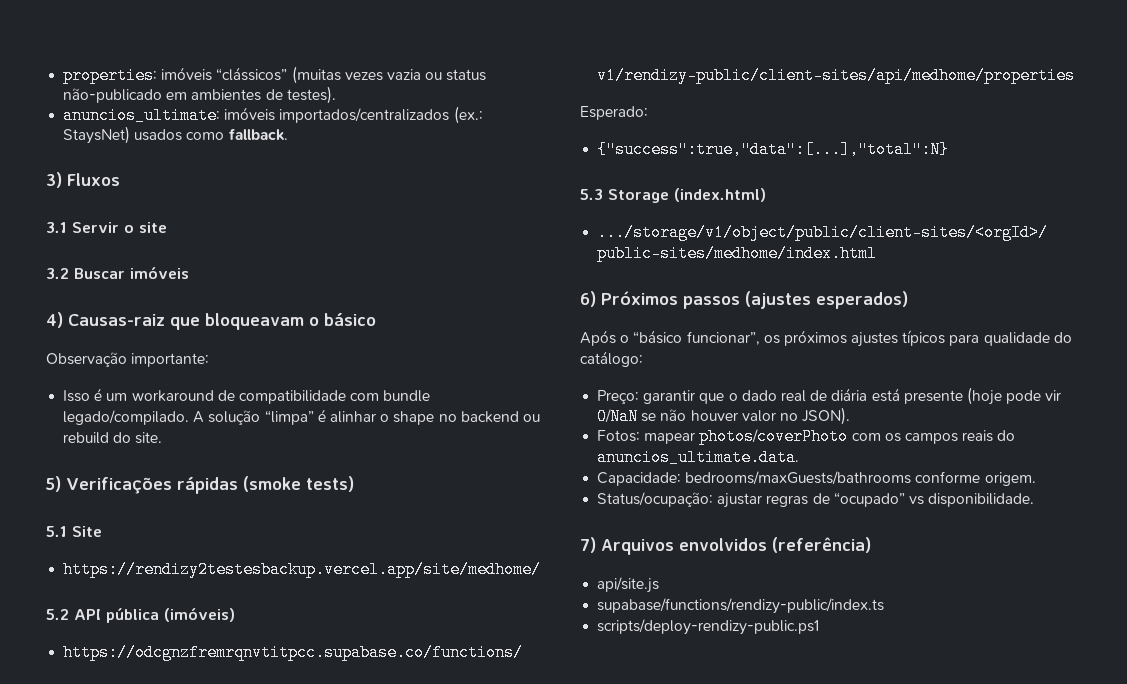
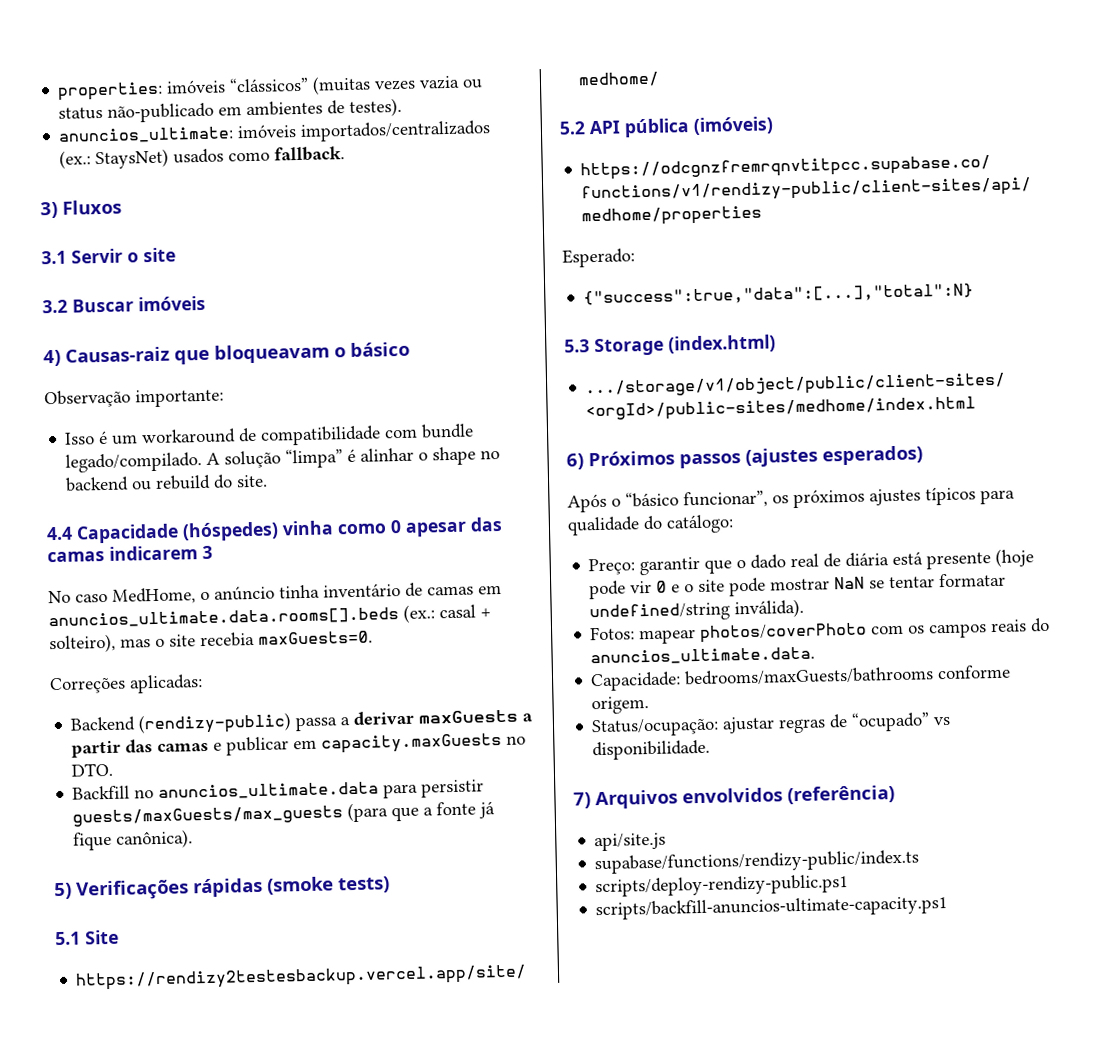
(163, 438) none -> [46,516,503,544] [47,545,213,563] [48,582,502,605] [48,604,491,629] [49,630,373,654] [49,674,203,695] [70,709,534,735] [71,732,527,758] [71,762,114,777] [72,779,485,800] [72,801,496,827] [73,829,194,851] // 4.4 Capacidade (hóspedes) vinha como 0 apesar das camas indicarem 3 // No caso MedHome, o anúncio tinha inventário de camas em anuncios_ultimate.data.rooms[].beds (ex.: casal + solteiro), mas o site recebia maxGuests=0. // Correções aplicadas: // Backend (rendizy-public) passa a derivar maxGuests a partir das camas e publicar em capacity.maxGuests no DTO. // Backfill no anuncios_ultimate.data para persistir guests/maxGuests/max_guests (para que a fonte já fique canônica).
[597,407,851,425] 0/NaN se não houver valor no JSON). -> [656,572,1007,597] [589,598,805,623] 0 e o site pode mostrar NaN se tentar formatar undefined/string inválida).
(820, 627) none -> [595,894,949,921] // scripts/backfill-anuncios-ultimate-capacity.ps1

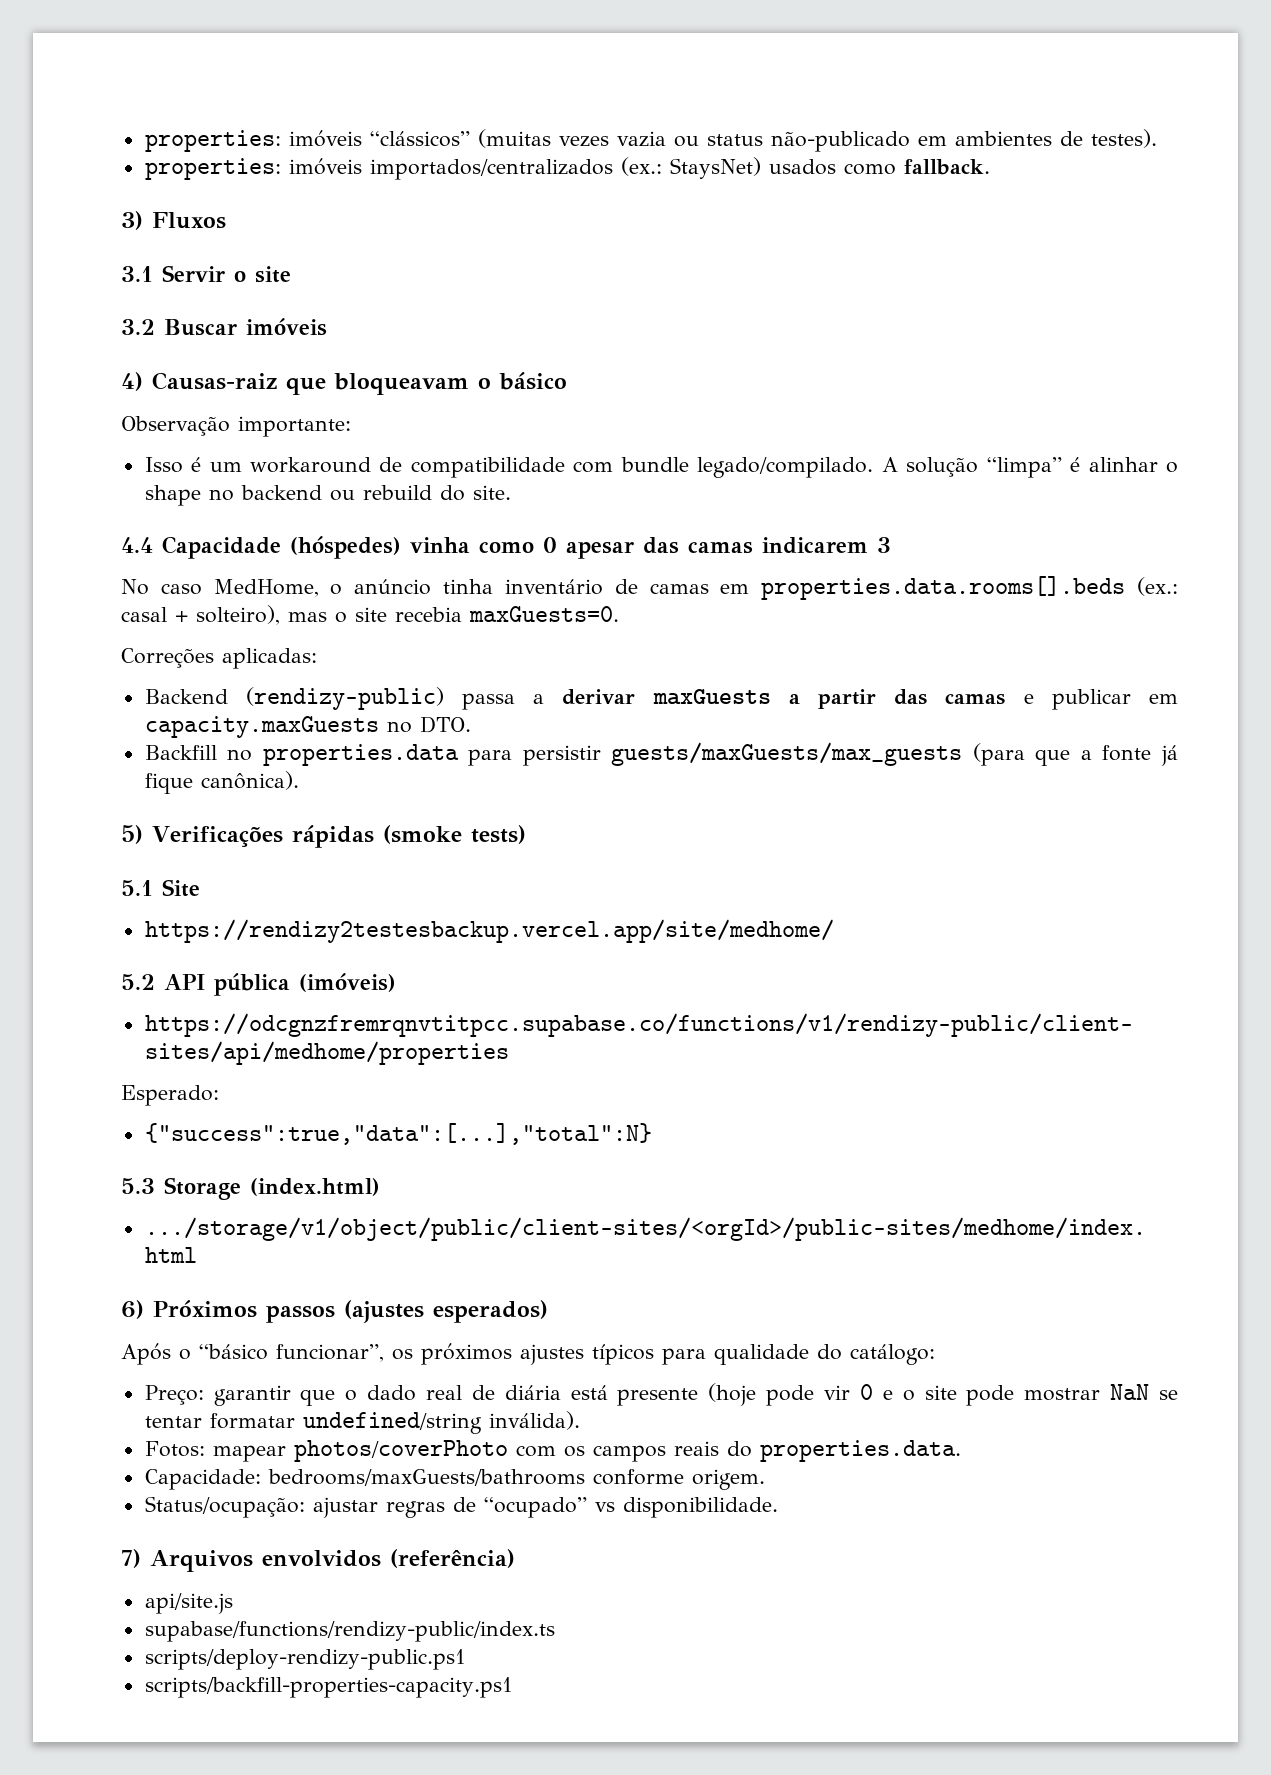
[58,126,235,144] anuncios_ultimate: -> [144,158,281,180] properties:
[48,607,399,629] anuncios_ultimate.data.rooms[].beds -> [761,576,1126,600] properties.data.rooms[].beds
[158,781,380,800] anuncios_ultimate.data -> [262,744,459,766] properties.data
[590,646,816,666] anuncios_ultimate.data. -> [759,1440,961,1462] properties.data.
[595,894,949,921] scripts/backfill-anuncios-ultimate-capacity.ps1 -> [144,1677,512,1698] scripts/backfill-properties-capacity.ps1

